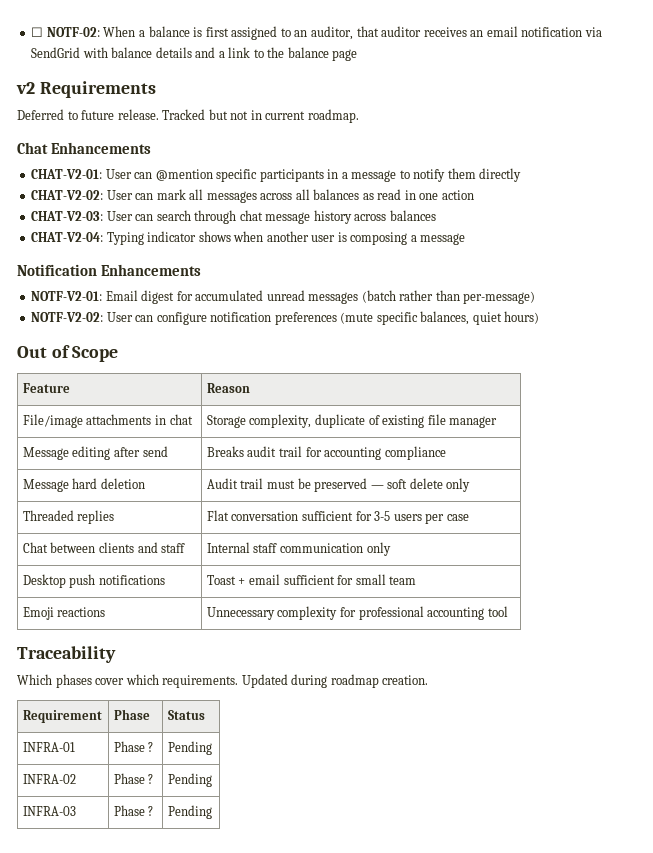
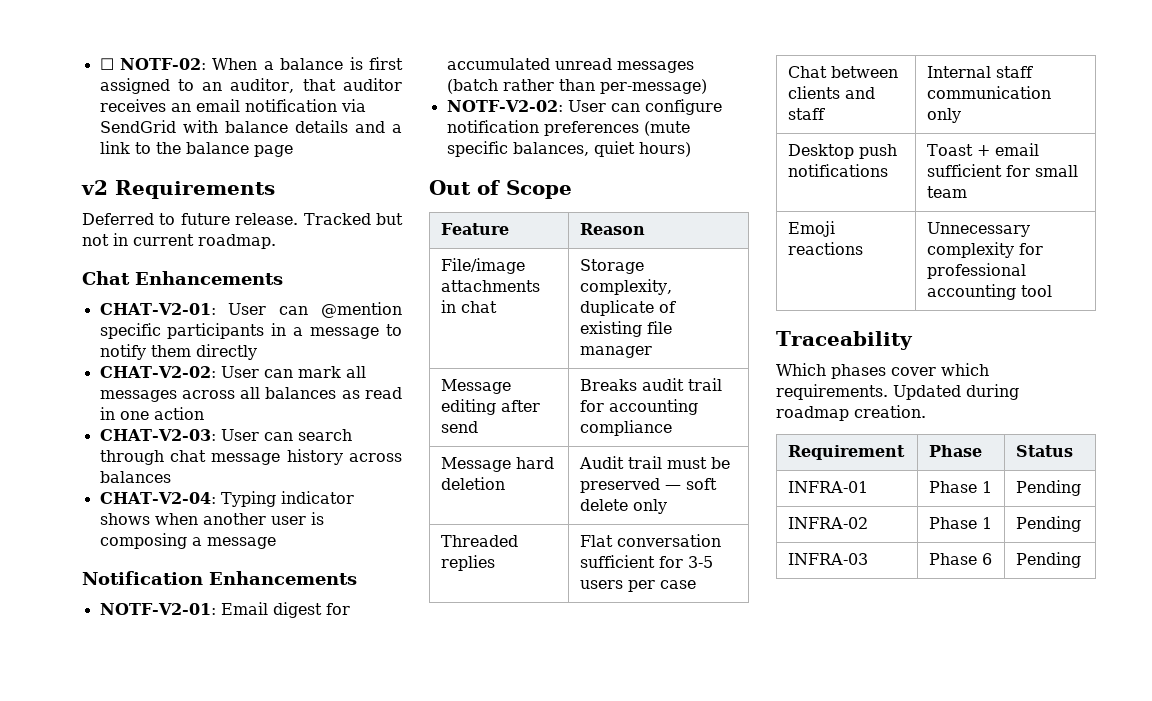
[148,742,154,752] ? -> [982,481,993,493] 1
[148,774,154,784] ? -> [982,517,993,529] 1
[148,806,154,816] ? -> [982,553,993,565] 6

